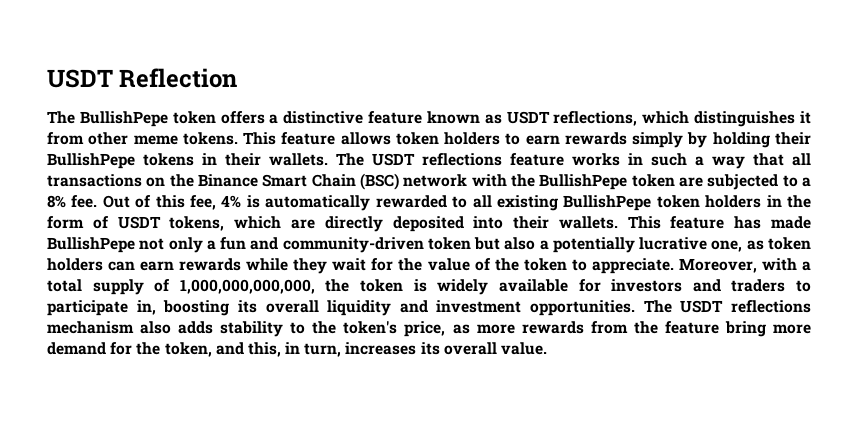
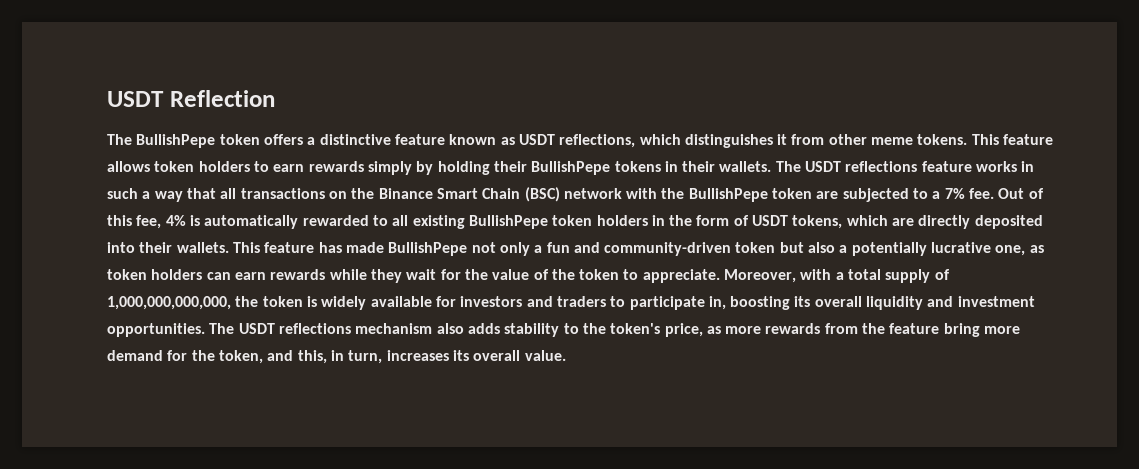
[47,195,66,208] 8% -> [944,188,965,199] 7%

